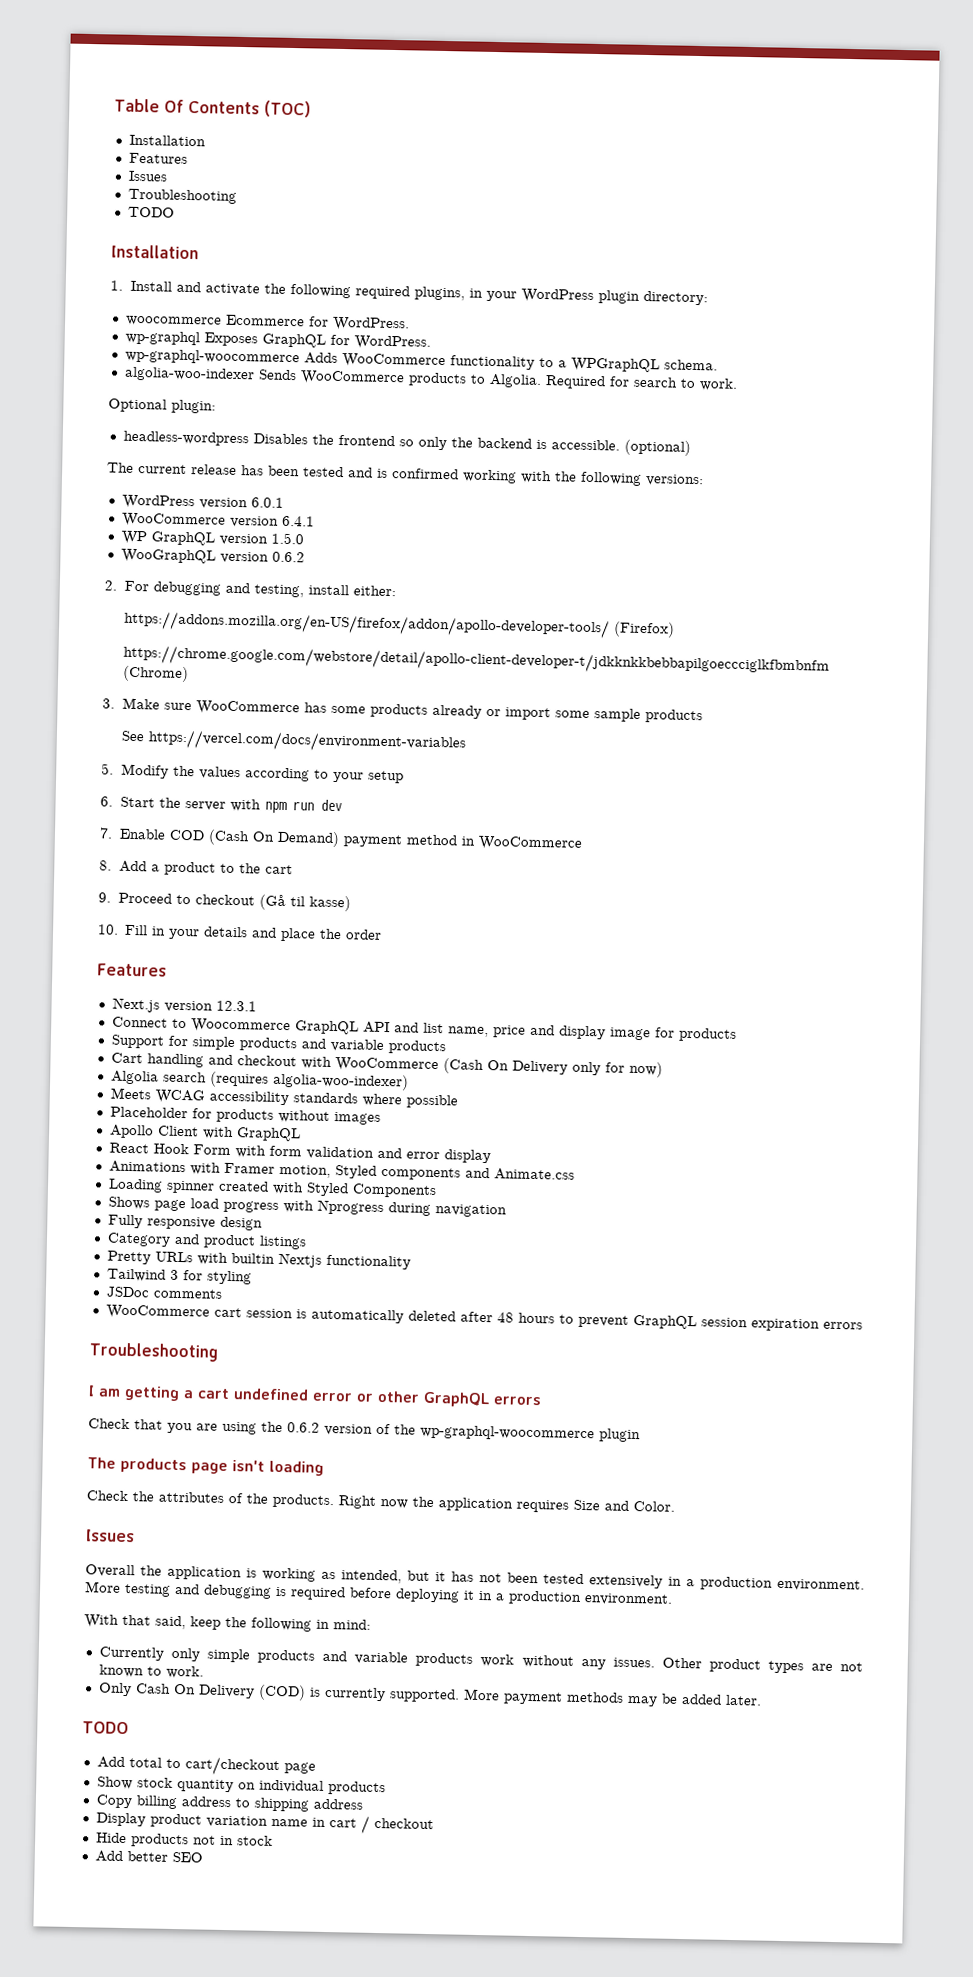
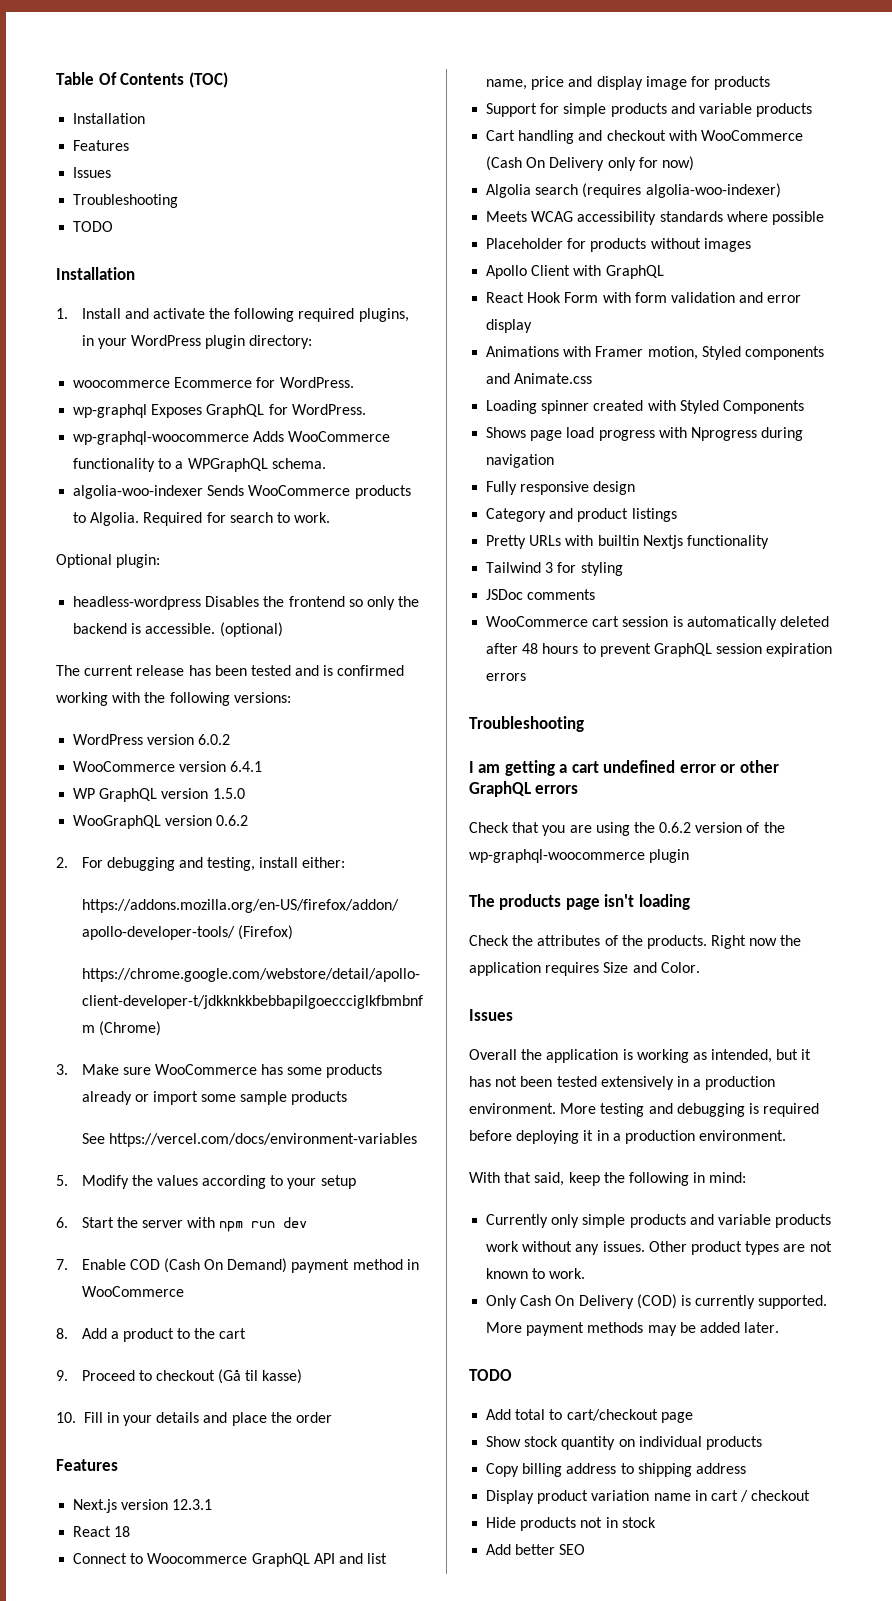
[250,497,284,508] 6.0.1 -> [198,734,231,745] 6.0.2
(257, 1006) none -> [73,1526,131,1537] // React 18

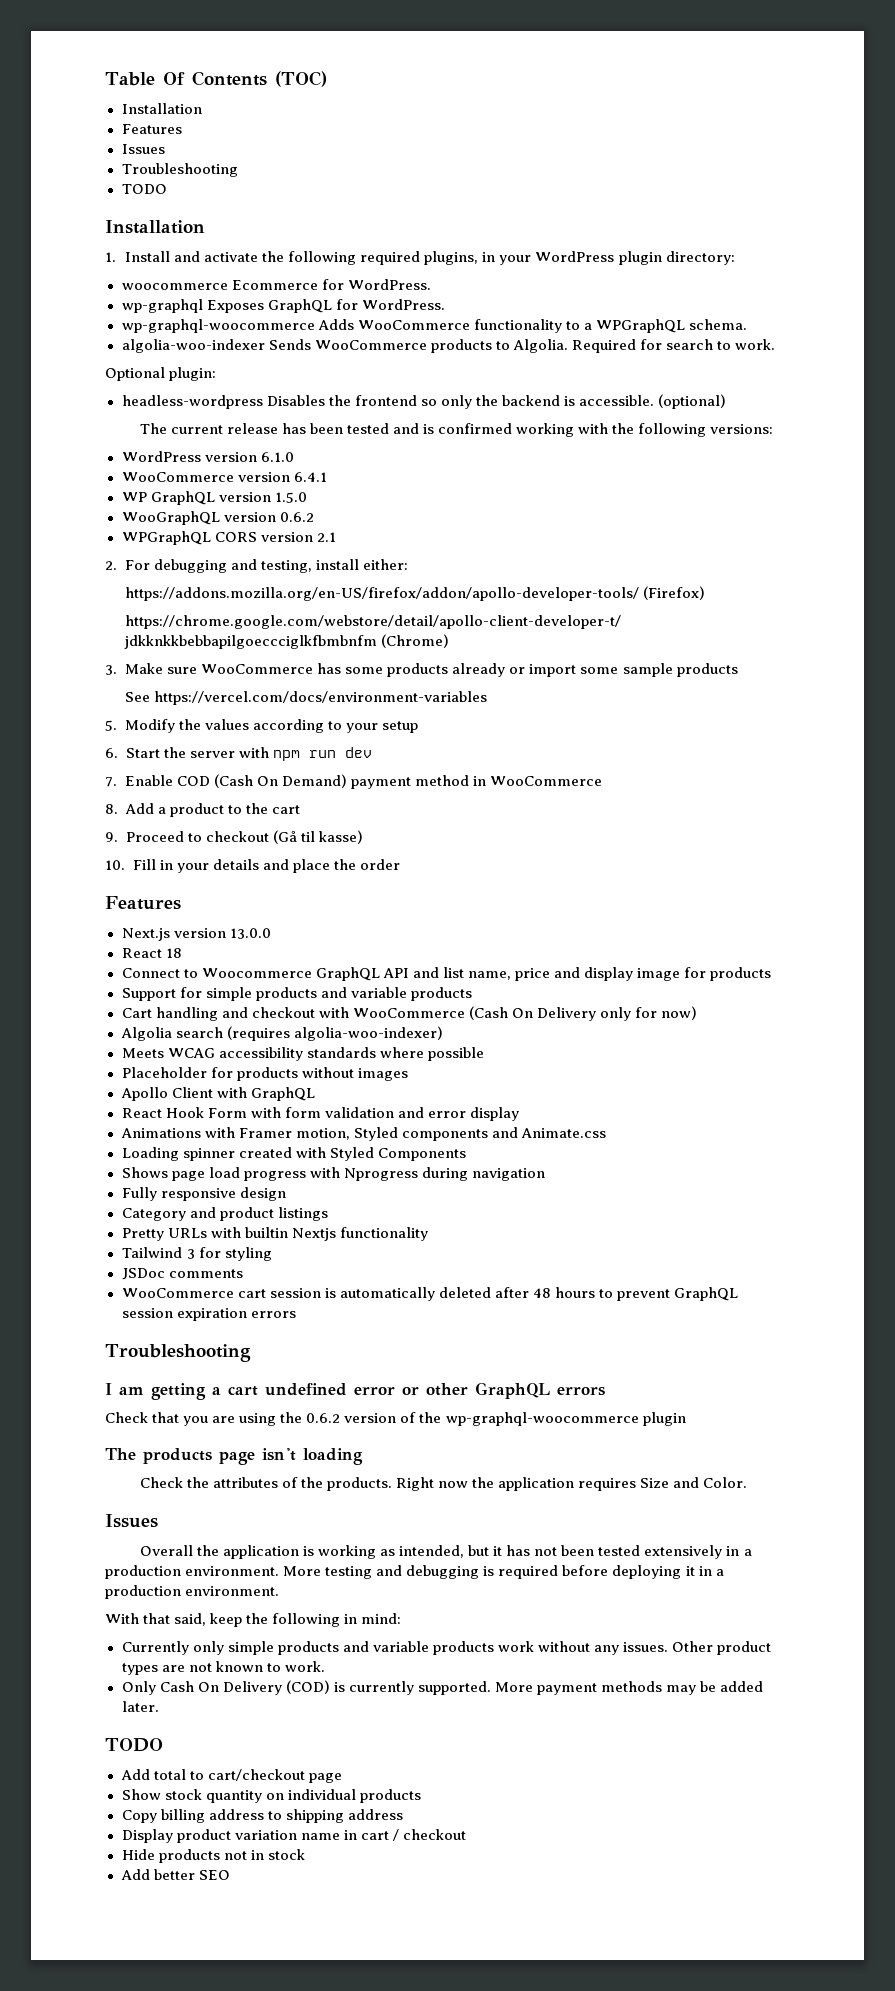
[198,734,231,745] 6.0.2 -> [260,452,294,462] 6.1.0
(249, 820) none -> [121,531,336,545] // WPGraphQL CORS version 2.1
[172,1499,213,1510] 12.3.1 -> [229,928,271,939] 13.0.0

